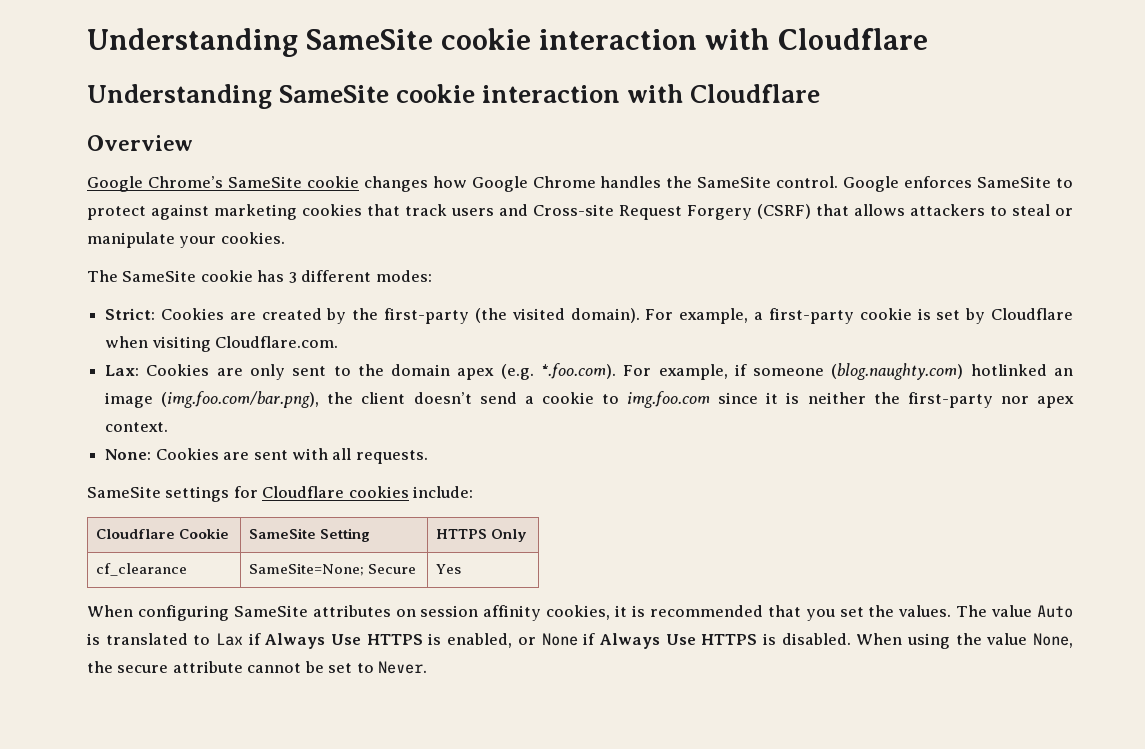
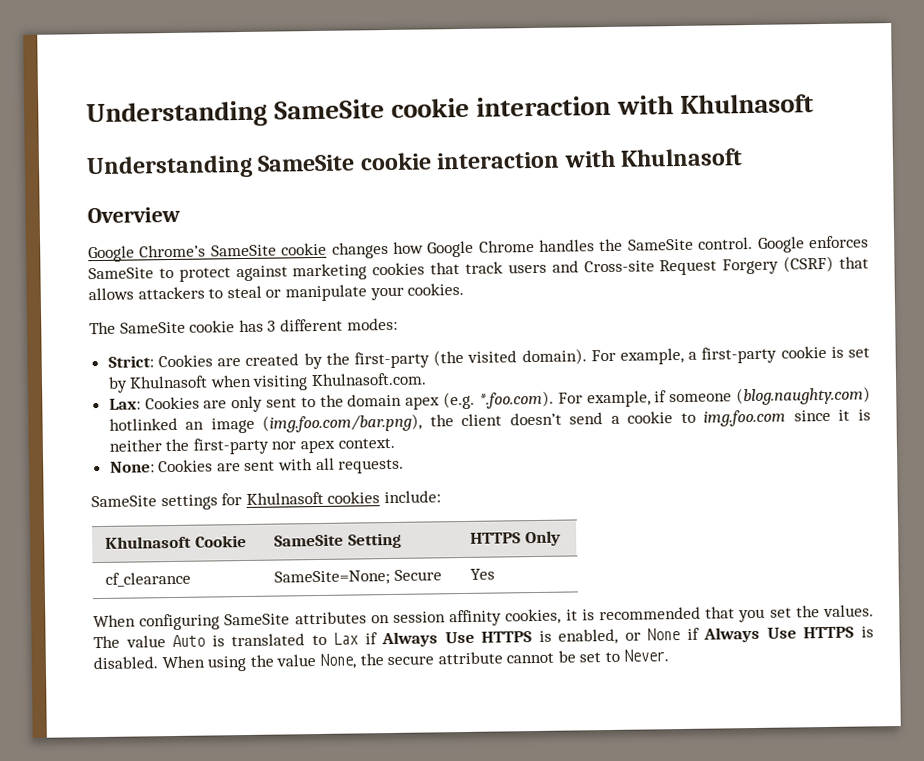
[87,28,928,57] [87,84,821,109] Understanding SameSite cookie interaction with Cloudflare // Understanding SameSite cookie interaction with Cloudflare -> [86,93,814,129] [86,148,744,180] Understanding SameSite cookie interaction with Khulnasoft // Understanding SameSite cookie interaction with Khulnasoft
[991,308,1074,320] Cloudflare -> [129,375,209,389] Khulnasoft
[215,336,339,348] Cloudflare.com. -> [311,372,428,387] Khulnasoft.com.
[262,486,345,498] Cloudflare -> [245,491,324,505] Khulnasoft
[96,529,176,539] Cloudflare -> [105,535,193,549] Khulnasoft

